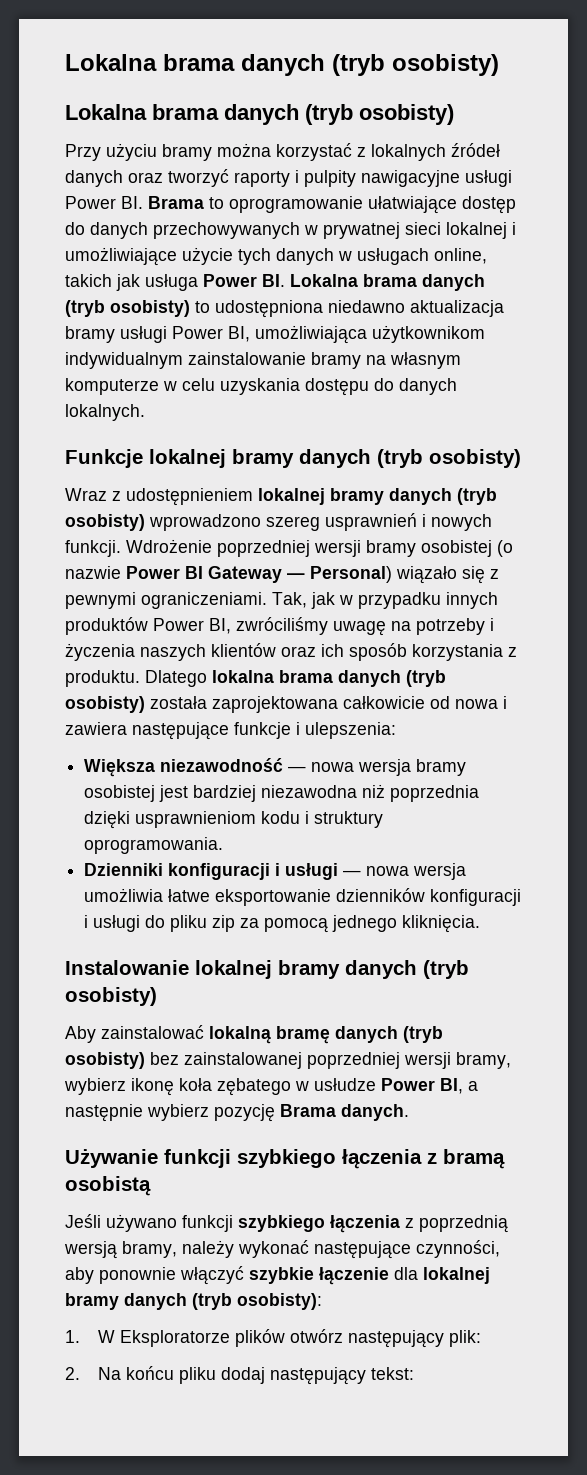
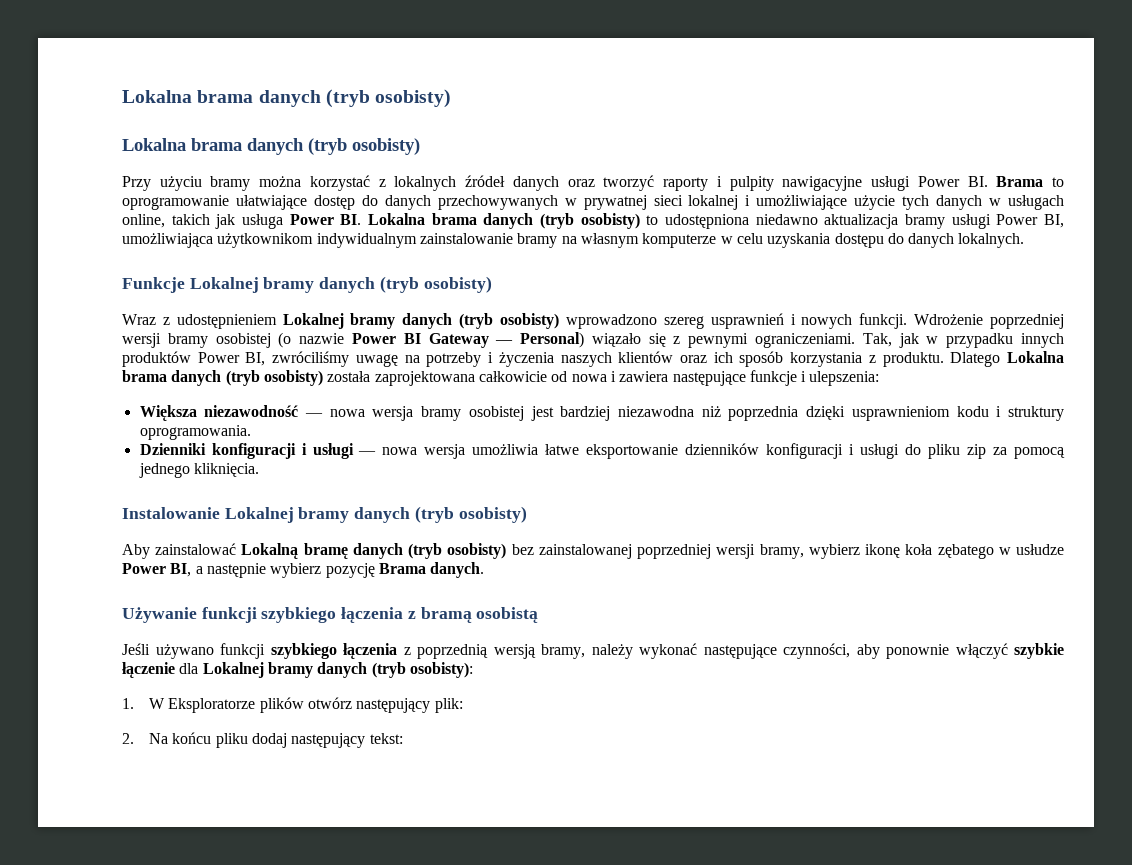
[149,449,226,468] lokalnej -> [189,277,259,293] Lokalnej
[258,488,325,505] lokalnej -> [282,313,344,329] Lokalnej
[212,670,274,683] lokalna -> [1006,351,1064,363] Lokalna
[195,960,272,979] lokalnej -> [224,507,294,523] Lokalnej
[209,1026,271,1044] lokalną -> [241,543,299,559] Lokalną
[423,1267,490,1284] lokalnej -> [202,662,264,678] Lokalnej

